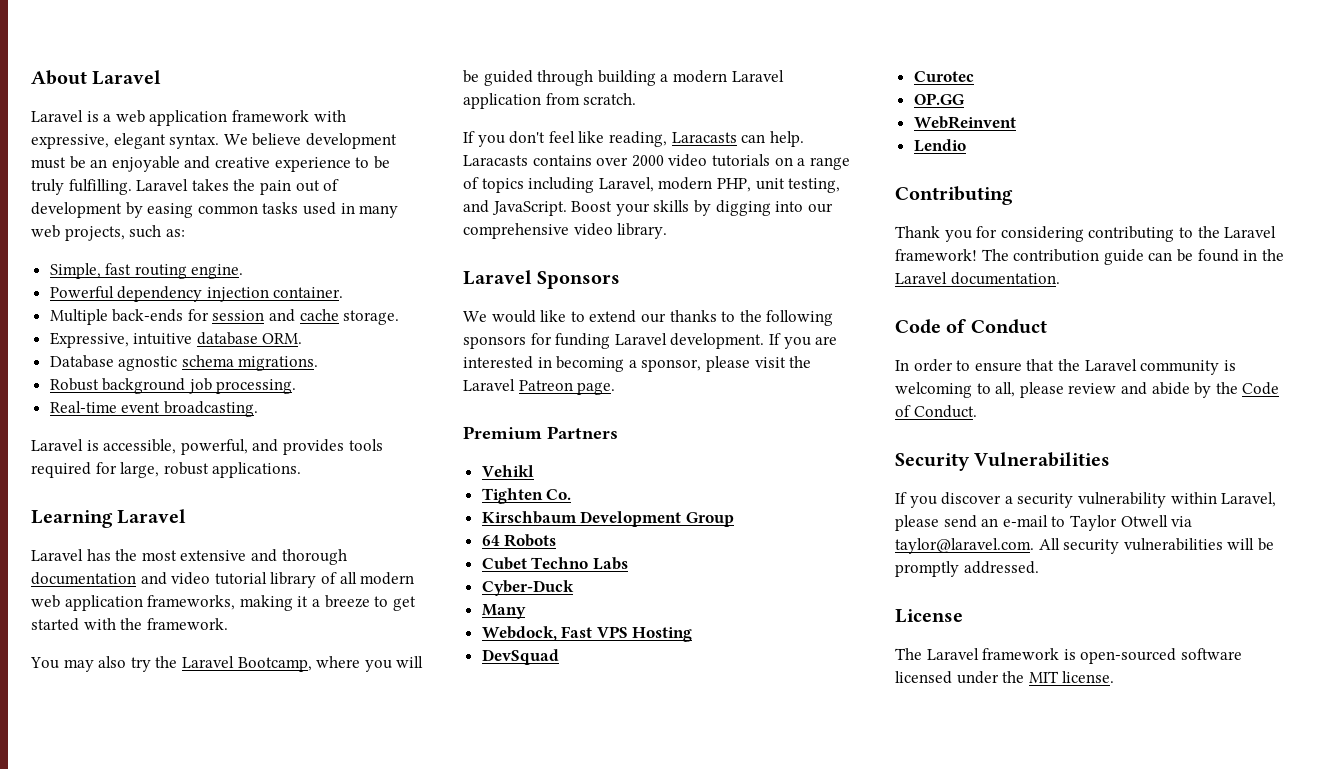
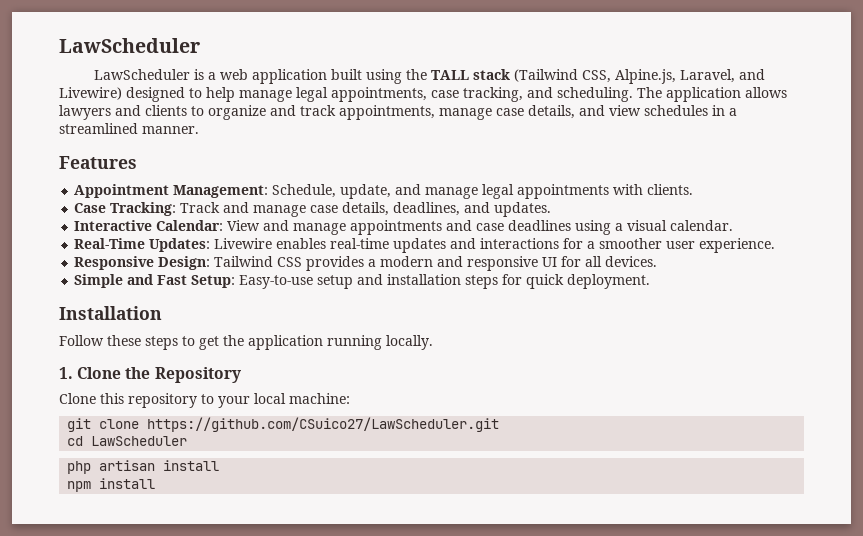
[31,70,162,85] [31,110,83,122] About Laravel // Laravel -> [59,38,200,53] [94,69,191,80] LawScheduler // LawScheduler
[231,110,346,122] [31,133,397,149] [31,156,390,172] [31,179,340,195] [31,202,399,218] [31,225,185,241] [49,263,244,279] [49,286,344,302] [49,309,400,325] [49,332,303,348] [49,355,319,371] [49,378,297,394] [49,401,258,417] [31,439,383,455] [31,462,302,478] [31,509,187,528] [31,549,347,565] [31,572,415,588] [31,595,416,611] [31,618,228,631] [30,656,424,672] [463,70,784,86] [463,93,637,109] [463,131,804,147] [463,154,850,170] [463,177,841,193] [463,200,833,216] [463,223,668,239] [463,270,621,289] [463,310,834,326] [463,333,838,349] [463,356,812,372] [463,379,616,395] [463,426,618,440] [481,465,534,477] [481,488,572,504] [481,511,734,527] [481,534,557,547] [481,557,628,570] [481,580,574,596] [481,604,526,619] [481,626,693,642] [481,649,559,665] [913,71,974,82] [913,93,964,105] [913,116,1016,129] [913,139,966,152] [895,186,1013,205] [895,226,1277,242] [895,249,1284,265] [895,272,1060,285] [895,319,1047,334] [895,359,1236,375] [895,382,1280,398] [895,405,977,418] [895,452,1111,471] [895,492,1277,508] [895,515,1193,531] [895,538,1274,554] [895,561,1039,577] [895,609,963,623] [895,648,1242,664] [895,671,1115,684] framework with expressive, elegant syntax. We believe development must be an enjoyable and creative experience to be truly fulfilling. Laravel takes the pain out of development by easing common tasks used in many web projects, such as: // Simple, fast routing engine. // Powerful dependency injection container. // Multiple back-ends for session and cache storage. // Expressive, intuitive database ORM. // Database agnostic schema migrations. // Robust background job processing. // Real-time event broadcasting. // Laravel is accessible, powerful, and provides tools required for large, robust applications. // Learning Laravel // Laravel has the most extensive and thorough documentation and video tutorial library of all modern web application frameworks, making it a breeze to get started with the framework. // You may also try the Laravel Bootcamp, where you will be guided through building a modern Laravel application from scratch. // If you don't feel like reading, Laracasts can help. Laracasts contains over 2000 video tutorials on a range of topics including Laravel, modern PHP, unit testing, and JavaScript. Boost your skills by digging into our comprehensive video library. // Laravel Sponsors // We would like to extend our thanks to the following sponsors for funding Laravel development. If you are interested in becoming a sponsor, please visit the Laravel Patreon page. // Premium Partners // Vehikl // Tighten Co. // Kirschbaum Development Group // 64 Robots // Cubet Techno Labs // Cyber-Duck // Many // Webdock, Fast VPS Hosting // DevSquad // Curotec // OP.GG // WebReinvent // Lendio // Contributing // Thank you for considering contributing to the Laravel framework! The contribution guide can be found in the Laravel documentation. // Code of Conduct // In order to ensure that the Laravel community is welcoming to all, please review and abide by the Code of Conduct. // Security Vulnerabilities // If you discover a security vulnerability within Laravel, please send an e-mail to Taylor Otwell via taylor@laravel.com. All security vulnerabilities will be promptly addressed. // License // The Laravel framework is open-sourced software licensed under the MIT license. -> [331,69,766,84] [59,87,787,102] [59,105,737,120] [59,123,199,134] [59,156,137,169] [74,184,694,199] [74,202,552,217] [74,220,734,235] [74,238,776,253] [74,256,658,271] [74,274,651,289] [59,306,162,320] [59,335,433,350] [59,367,241,383] [59,393,350,408] [67,417,500,432] [67,436,188,446] [67,460,220,474] [67,478,156,492] built using the TALL stack (Tailwind CSS, Alpine.js, Laravel, and Livewire) designed to help manage legal appointments, case tracking, and scheduling. The application allows lawyers and clients to organize and track appointments, manage case details, and view schedules in a streamlined manner. // Features // Appointment Management: Schedule, update, and manage legal appointments with clients. // Case Tracking: Track and manage case details, deadlines, and updates. // Interactive Calendar: View and manage appointments and case deadlines using a visual calendar. // Real-Time Updates: Livewire enables real-time updates and interactions for a smoother user experience. // Responsive Design: Tailwind CSS provides a modern and responsive UI for all devices. // Simple and Fast Setup: Easy-to-use setup and installation steps for quick deployment. // Installation // Follow these steps to get the application running locally. // 1. Clone the Repository // Clone this repository to your local machine: // git clone https://github.com/CSuico27/LawScheduler.git // cd LawScheduler // php artisan install // npm install

